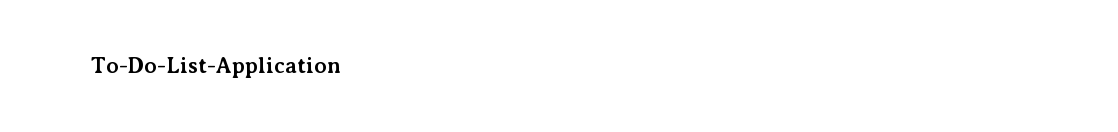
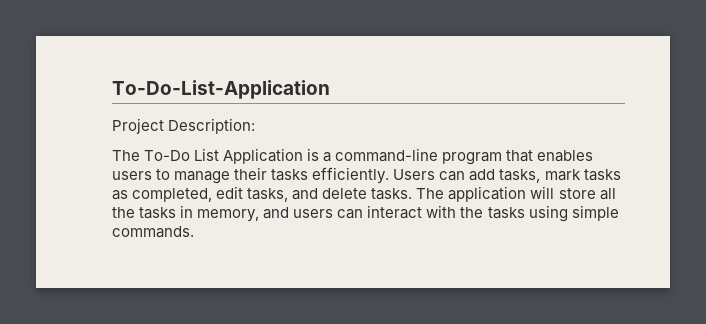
(341, 67) none -> [112,118,256,134] [112,148,594,165] [112,167,621,184] [112,186,616,202] [112,205,619,222] [112,226,194,238] // Project Description: // The To-Do List Application is a command-line program that enables users to manage their tasks efficiently. Users can add tasks, mark tasks as completed, edit tasks, and delete tasks. The application will store all the tasks in memory, and users can interact with the tasks using simple commands.

